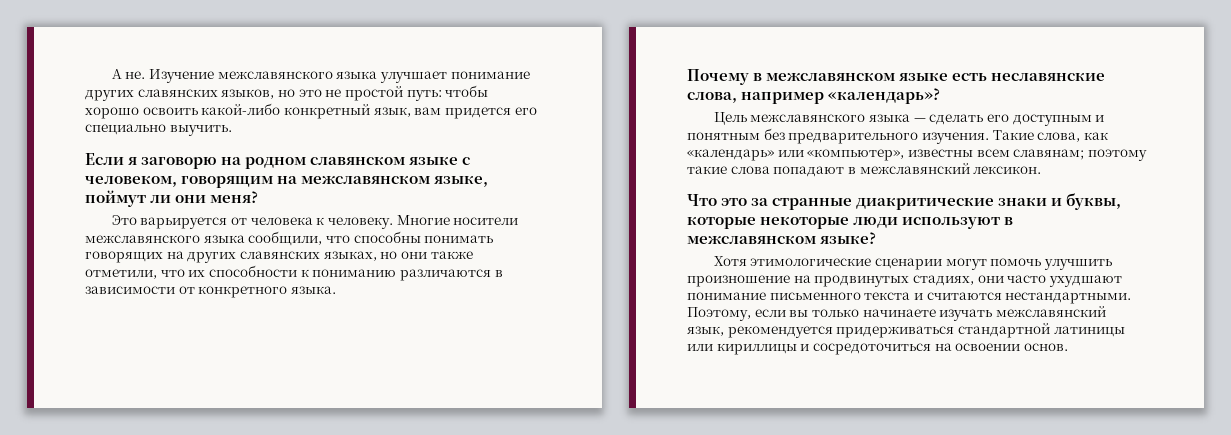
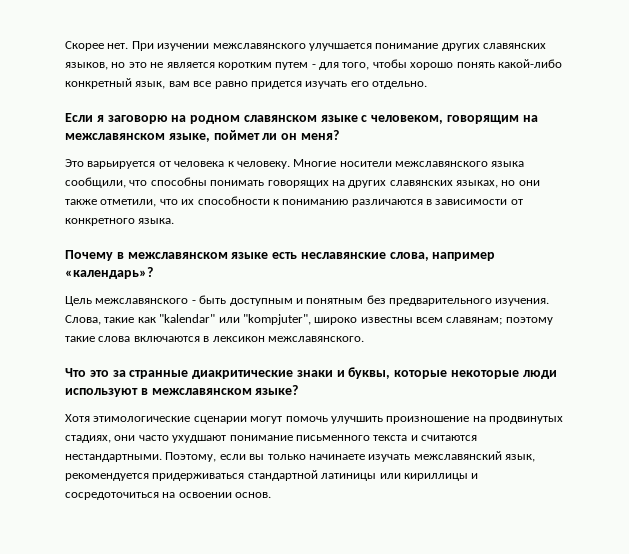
[111,69,448,83] А не. Изучение межславянского языка улучшает -> [65,41,372,51] Скорее нет. При изучении межславянского улучшается
[344,86,442,101] простой путь: -> [166,62,370,70] является коротким путем - для того,
[142,107,198,115] освоить -> [456,62,495,68] понять
[444,107,537,119] [85,124,232,136] придется его специально выучить. -> [193,81,427,89] все равно придется изучать его отдельно.
[85,190,207,207] поймут ли они -> [213,130,298,140] поймет ли он
[869,114,1010,125] языка — сделать его -> [191,295,227,304] - быть
[992,130,1108,142] [687,149,905,161] Такие слова, как «календарь» или «компьютер», -> [65,314,358,325] Слова, такие как "kalendar" или "kompjuter", широко
[773,163,1042,177] попадают в межславянский лексикон. -> [133,336,364,342] включаются в лексикон межславянского.

